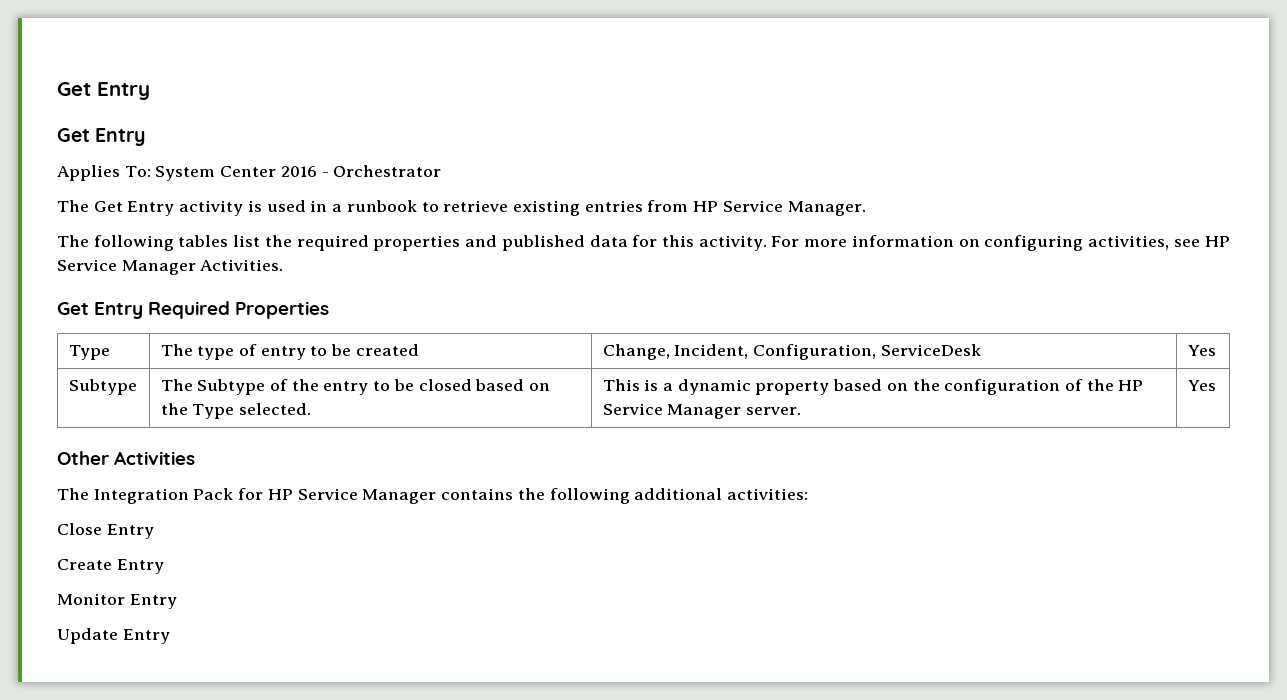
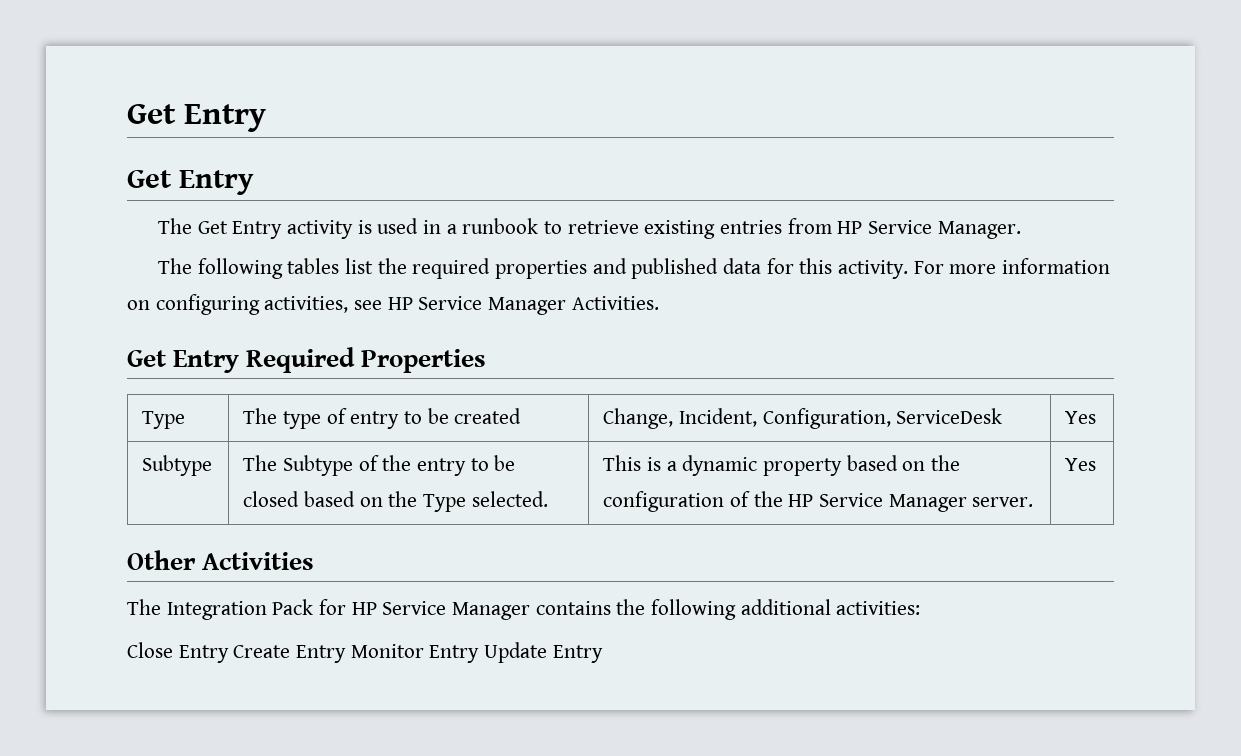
[57,165,442,181] // Applies To: System Center 2016 - Orchestrator -> (254, 182) none
(154, 531) // -> (229, 654) none
(164, 566) // -> (347, 654) none
(177, 601) // -> (480, 654) none

